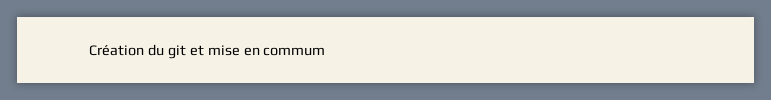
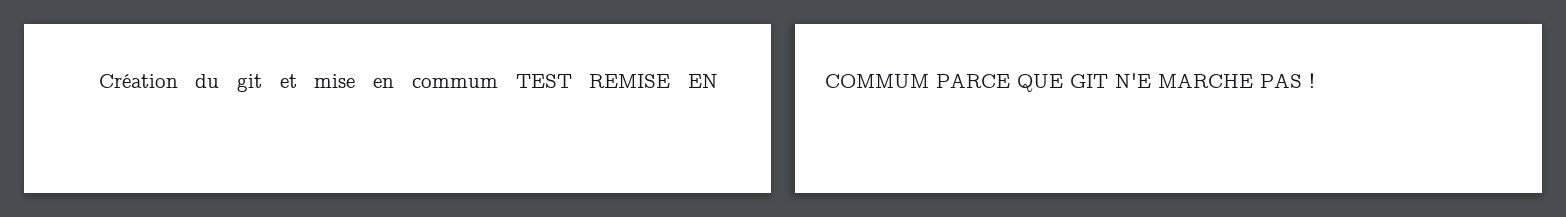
(326, 51) none -> [515,73,1315,92] TEST REMISE EN COMMUM PARCE QUE GIT N'E MARCHE PAS !

